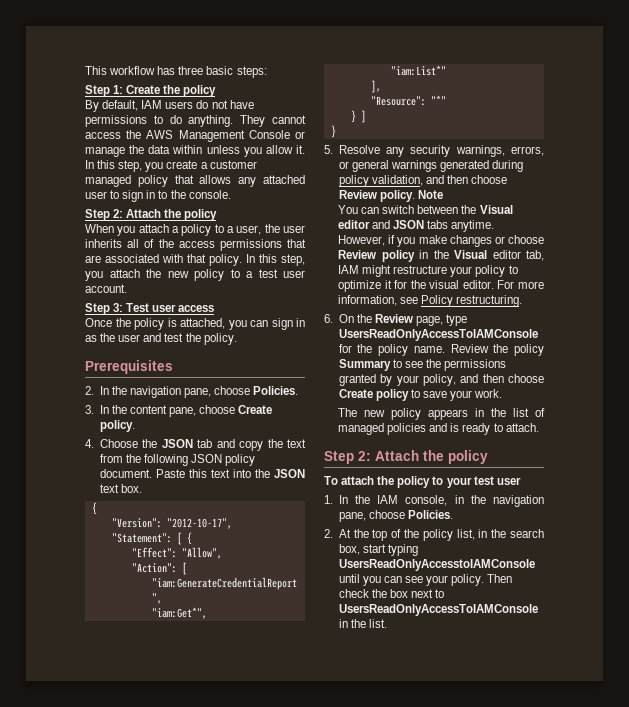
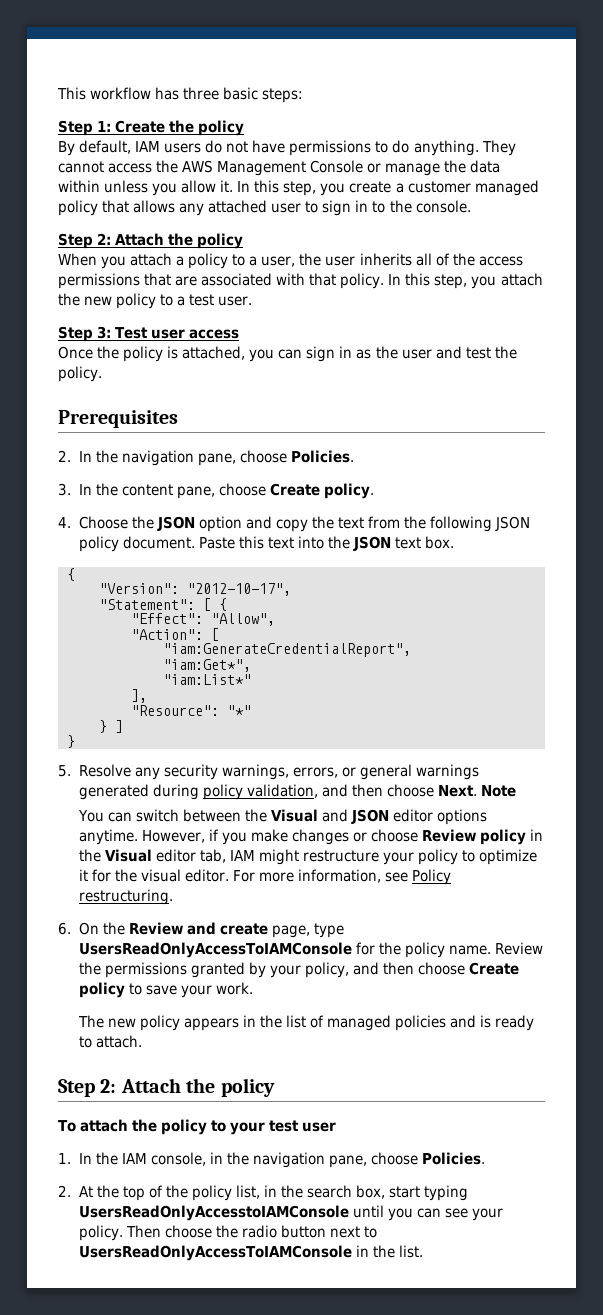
[283,270,305,278] [85,284,127,293] user account. -> [218,296,253,306] user.
[197,439,213,448] tab -> [198,516,242,532] option
[338,190,415,202] Review policy. -> [438,785,478,797] Next.
[338,220,371,229] editor -> (319, 815) none
[427,220,449,229] tabs -> [393,809,488,825] editor options
(413, 318) none -> [186,922,268,935] and create
[514,344,544,356] [338,359,442,371] policy Summary to see the -> (101, 968) none
[338,589,408,598] check the box -> [164,1225,327,1238] choose the radio button

